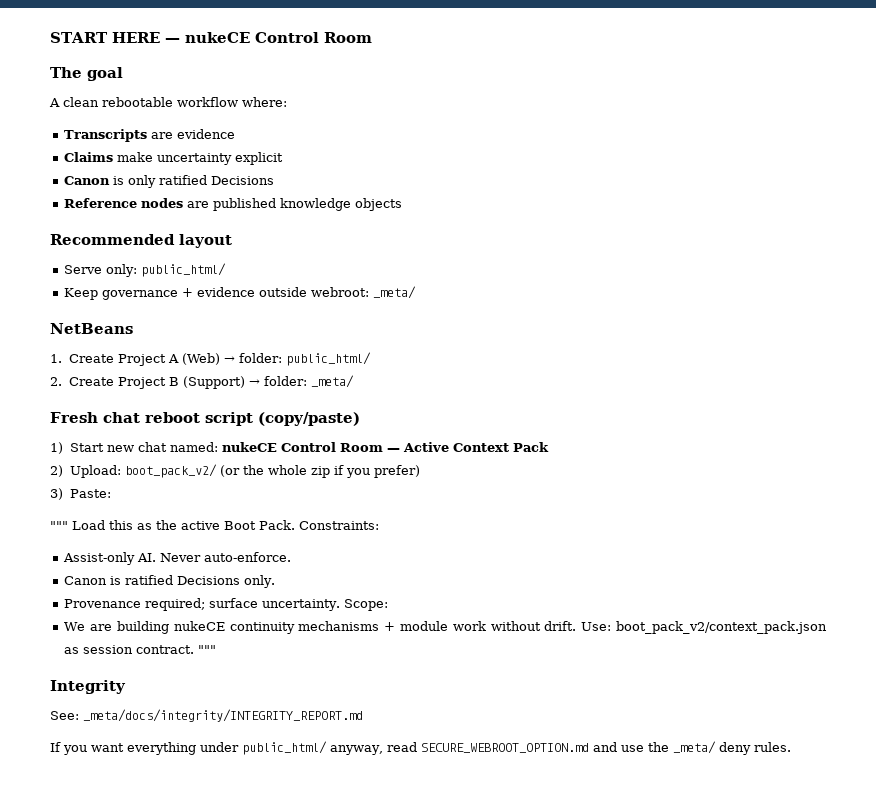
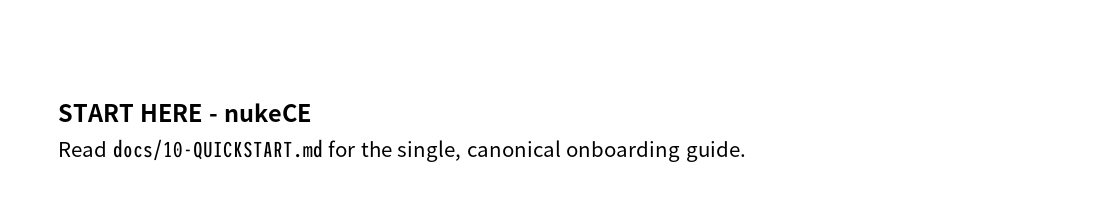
[165,32,372,43] [50,67,123,81] [49,97,287,107] [64,129,236,142] [64,152,284,165] [64,175,275,188] [64,198,403,211] [50,234,232,248] [64,263,227,277] [64,286,417,300] [50,323,133,334] [50,352,372,366] [50,375,354,389] [50,412,360,426] [50,442,549,454] [50,464,420,478] [50,488,111,500] [50,520,379,530] [63,552,292,565] [64,575,276,588] [64,598,389,611] [64,621,827,634] [64,645,217,654] [50,680,126,694] [50,709,363,722] [50,741,791,755] — nukeCE Control Room // The goal // A clean rebootable workflow where: // Transcripts are evidence // Claims make uncertainty explicit // Canon is only ratified Decisions // Reference nodes are published knowledge objects // Recommended layout // Serve only: public_html/ // Keep governance + evidence outside webroot: _meta/ // NetBeans // 1. Create Project A (Web) → folder: public_html/ // 2. Create Project B (Support) → folder: _meta/ // Fresh chat reboot script (copy/paste) // 1) Start new chat named: nukeCE Control Room — Active Context Pack // 2) Upload: boot_pack_v2/ (or the whole zip if you prefer) // 3) Paste: // """ Load this as the active Boot Pack. Constraints: // Assist-only AI. Never auto-enforce. // Canon is ratified Decisions only. // Provenance required; surface uncertainty. Scope: // We are building nukeCE continuity mechanisms + module work without drift. Use: boot_pack_v2/context_pack.json as session contract. """ // Integrity // See: _meta/docs/integrity/INTEGRITY_REPORT.md // If you want everything under public_html/ anyway, read SECURE_WEBROOT_OPTION.md and use the _meta/ deny rules. -> [208,103,312,122] [58,139,746,162] - nukeCE // Read docs/10-QUICKSTART.md for the single, canonical onboarding guide.

